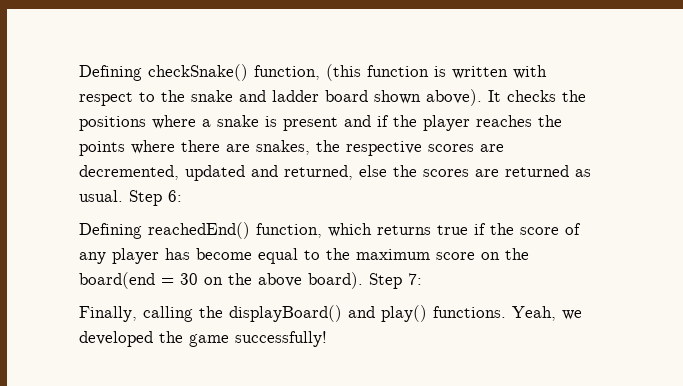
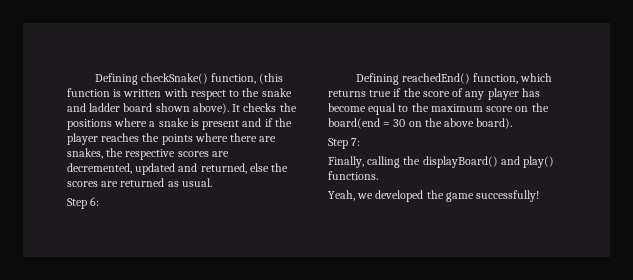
(123, 196) none -> (212, 182) //
(363, 280) none -> (513, 123) //
(506, 312) none -> (378, 175) //

